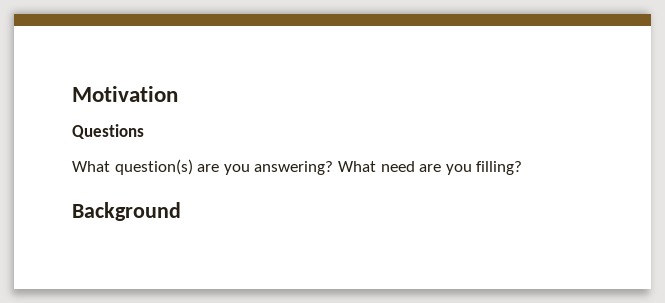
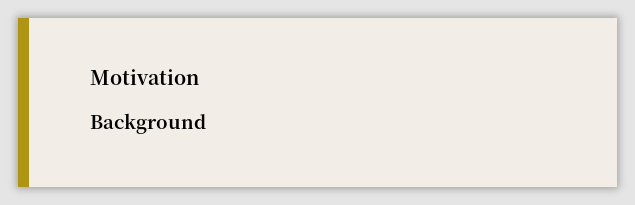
[72,124,144,139] [72,159,523,175] // Questions // What question(s) are you answering? What need are you filling? -> (199, 77) none

